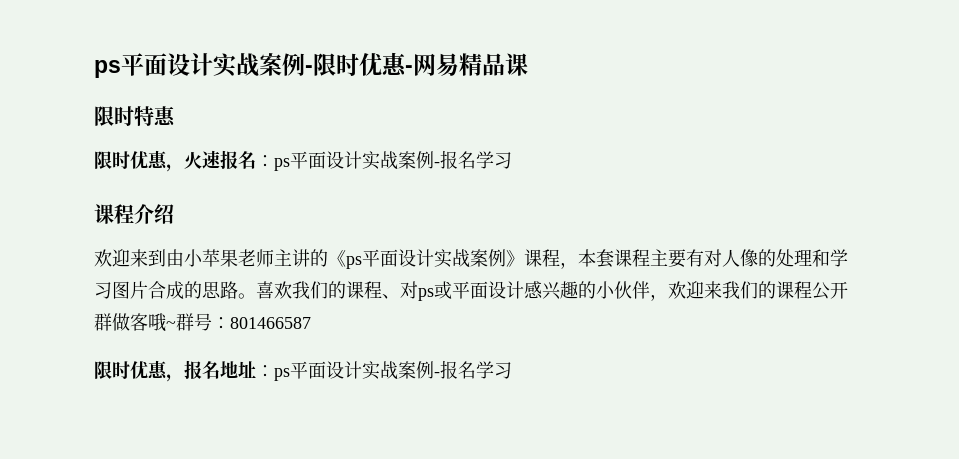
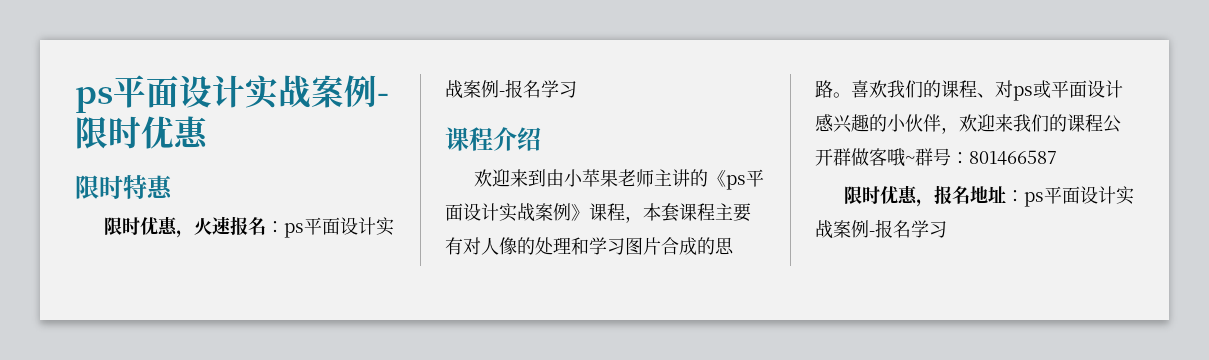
[405,53,528,76] -网易精品课 -> (210, 132) none

